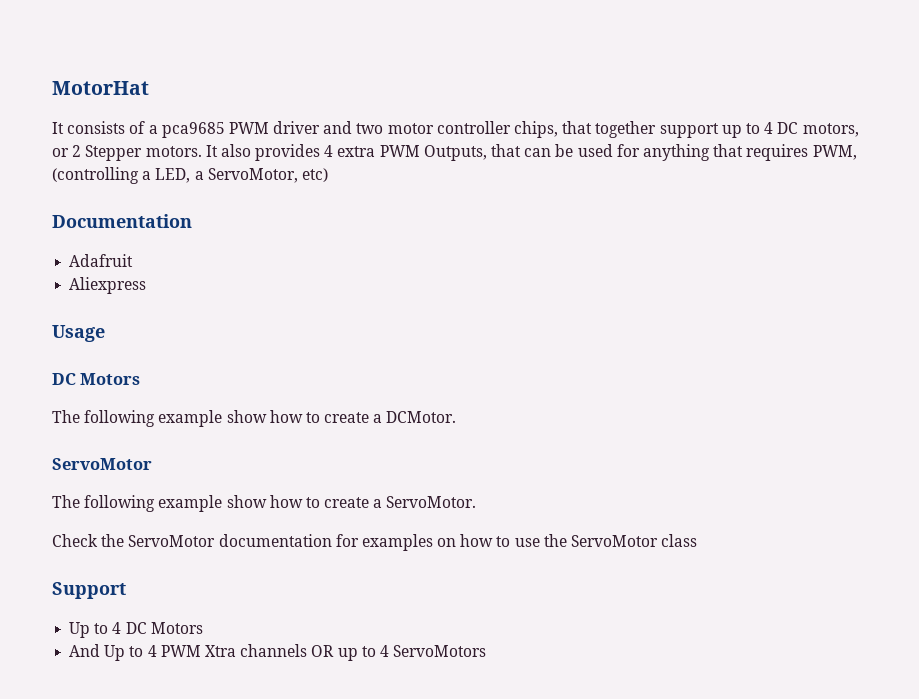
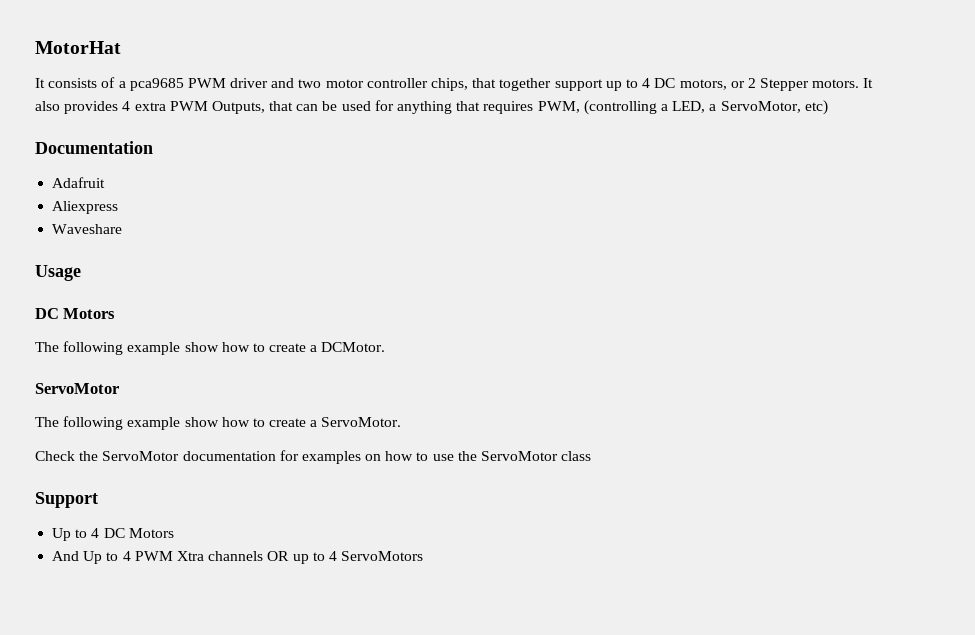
(147, 285) none -> [52,224,123,234] // Waveshare

